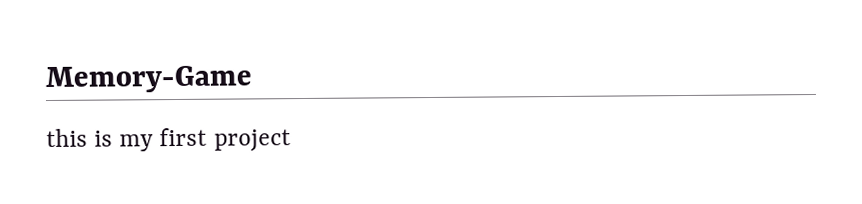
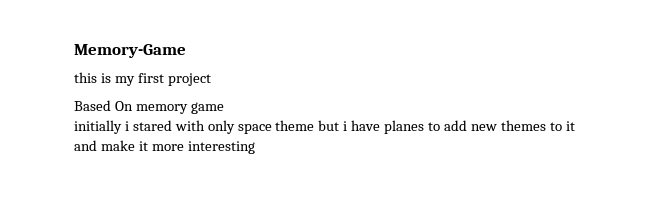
(291, 140) none -> [74,100,224,114] [74,120,575,134] [74,140,255,154] // Based On memory game // initially i stared with only space theme but i have planes to add new themes to it and make it more interesting

